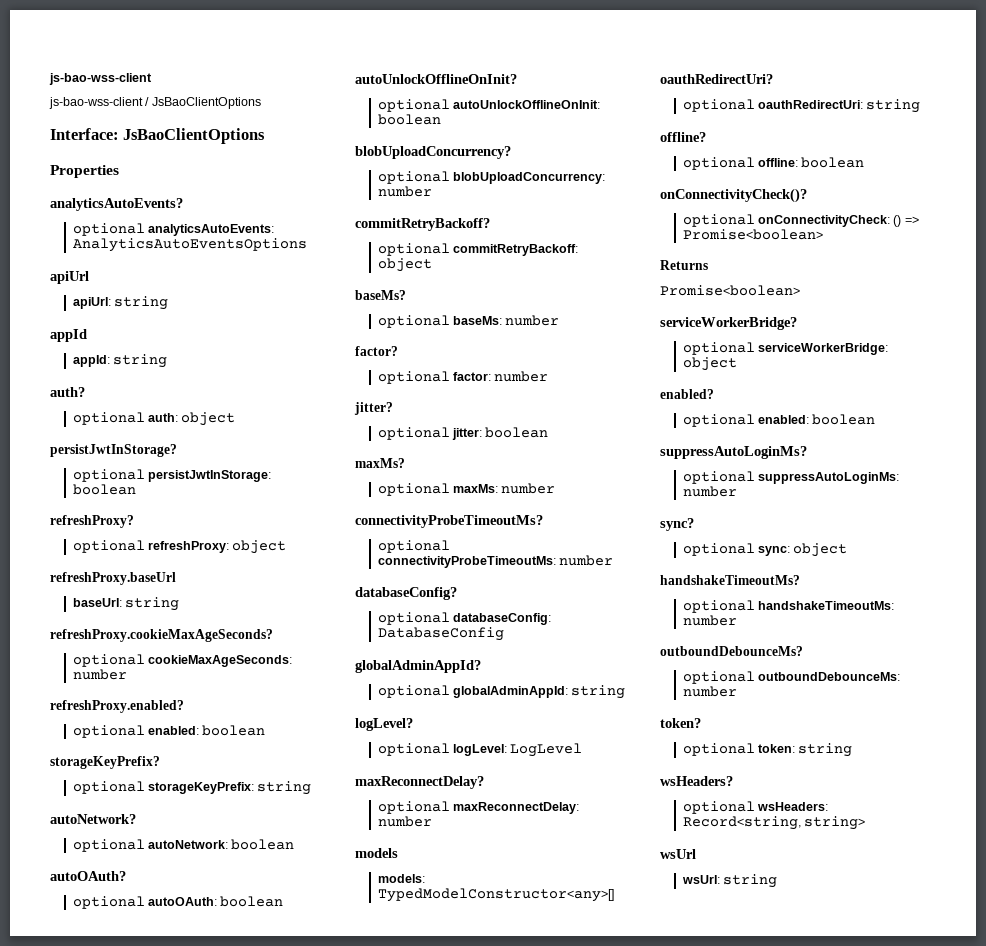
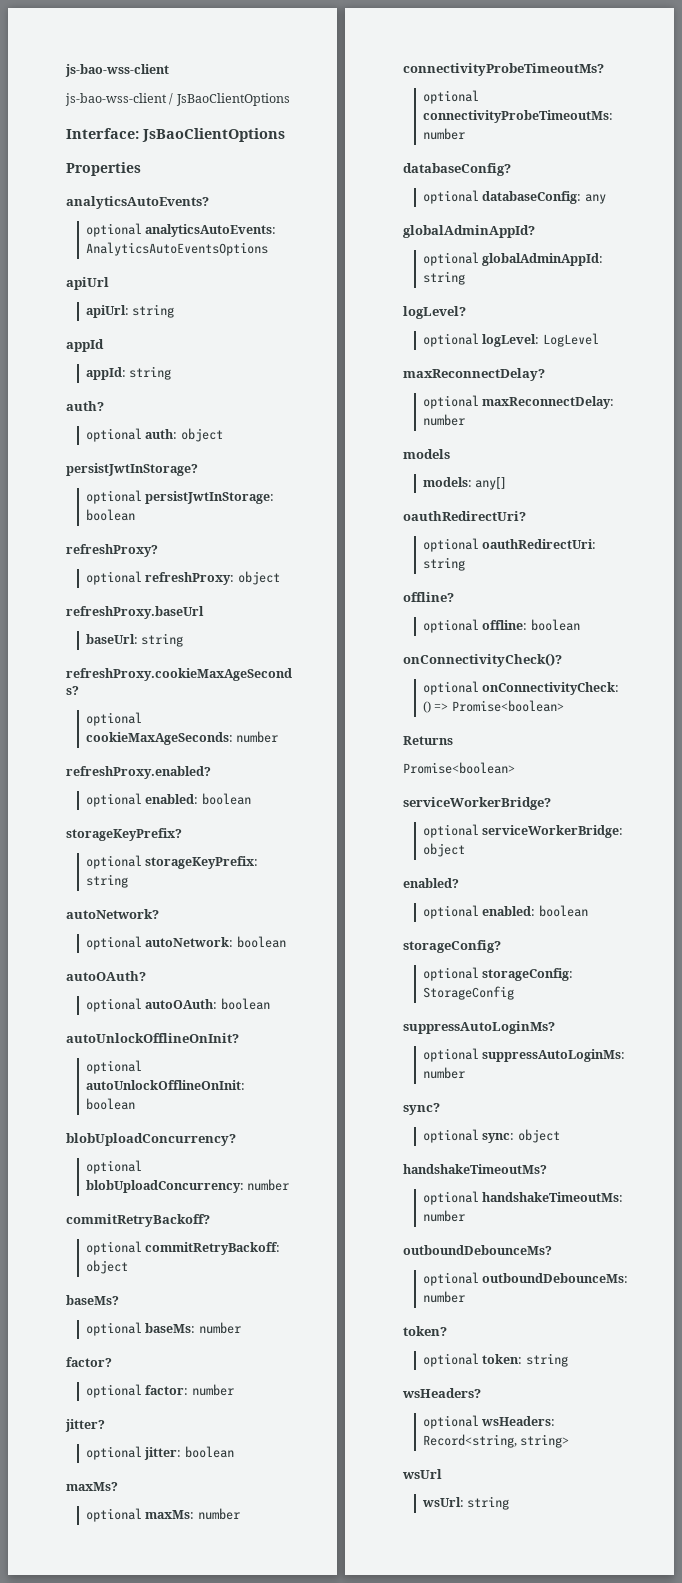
[377,627,504,641] DatabaseConfig -> [584,194,606,204] any
[377,888,614,902] TypedModelConstructor<any>[] -> [475,477,507,490] any[]
(876, 419) none -> [403,940,501,953] [422,967,574,981] [422,986,514,1000] // storageConfig? // optional storageConfig: StorageConfig

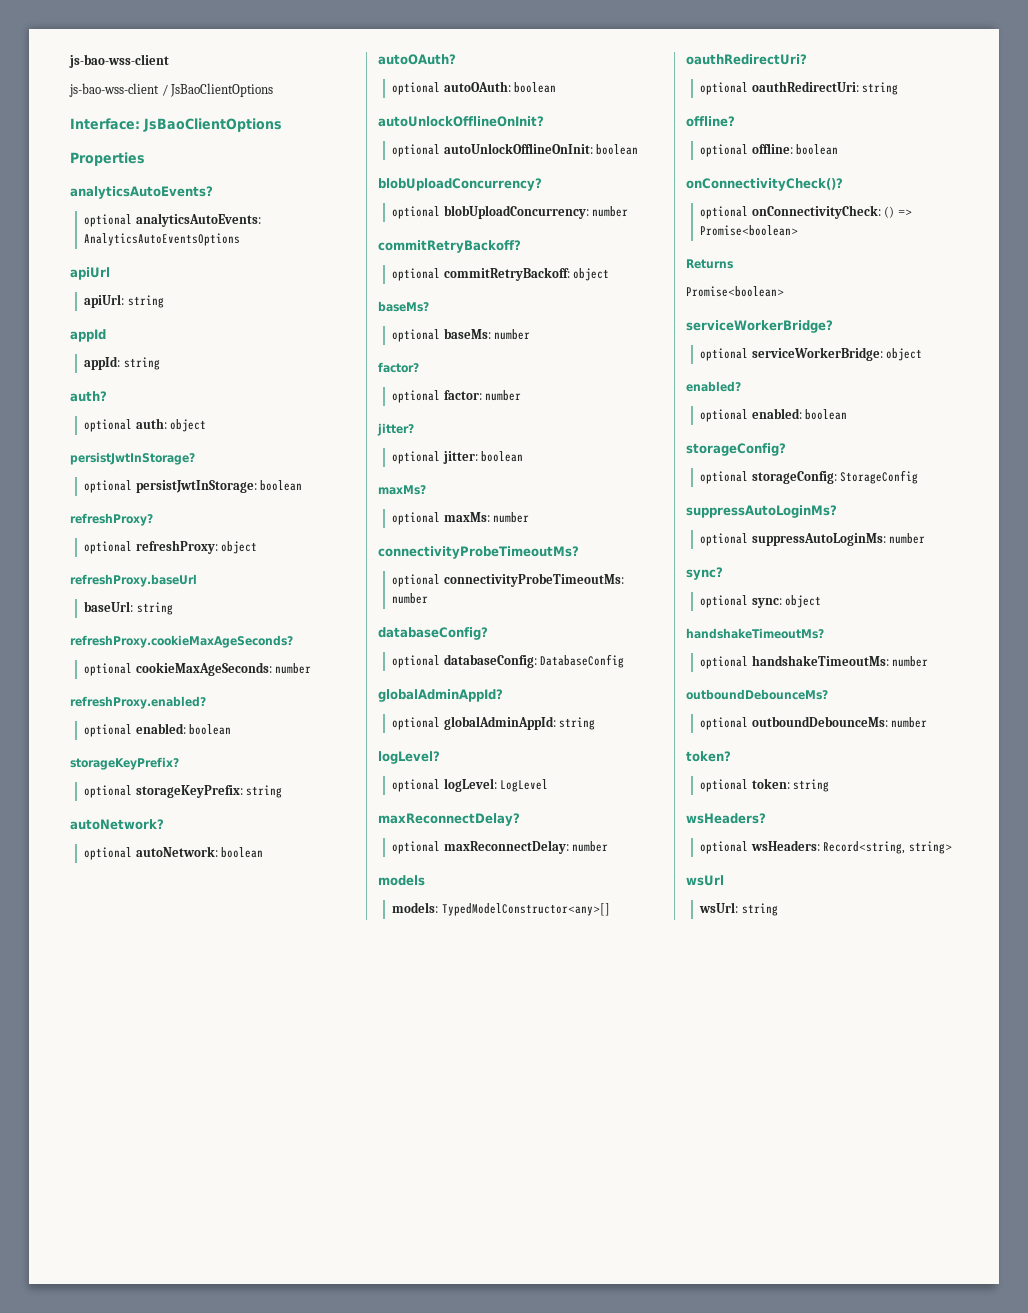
[584,194,606,204] any -> [540,654,625,668] DatabaseConfig
[475,477,507,490] any[] -> [441,903,610,916] TypedModelConstructor<any>[]

